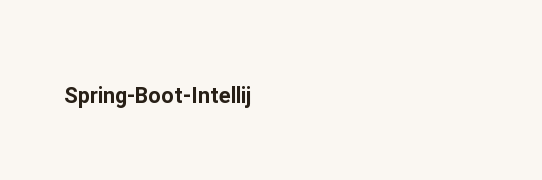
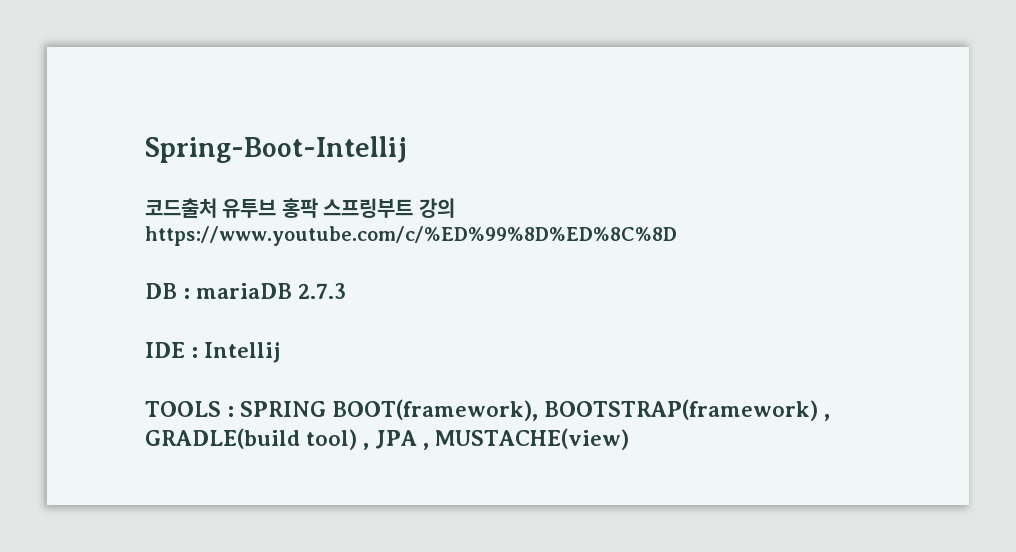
(251, 97) none -> [145,198,455,218] [145,226,677,246] [145,283,347,299] [145,342,281,363] [145,399,831,421] [145,428,630,450] // 코드출처 유투브 홍팍 스프링부트 강의 https://www.youtube.com/c/%ED%99%8D%ED%8C%8D // DB : mariaDB 2.7.3 // IDE : Intellij // TOOLS : SPRING BOOT(framework), BOOTSTRAP(framework) , GRADLE(build tool) , JPA , MUSTACHE(view)

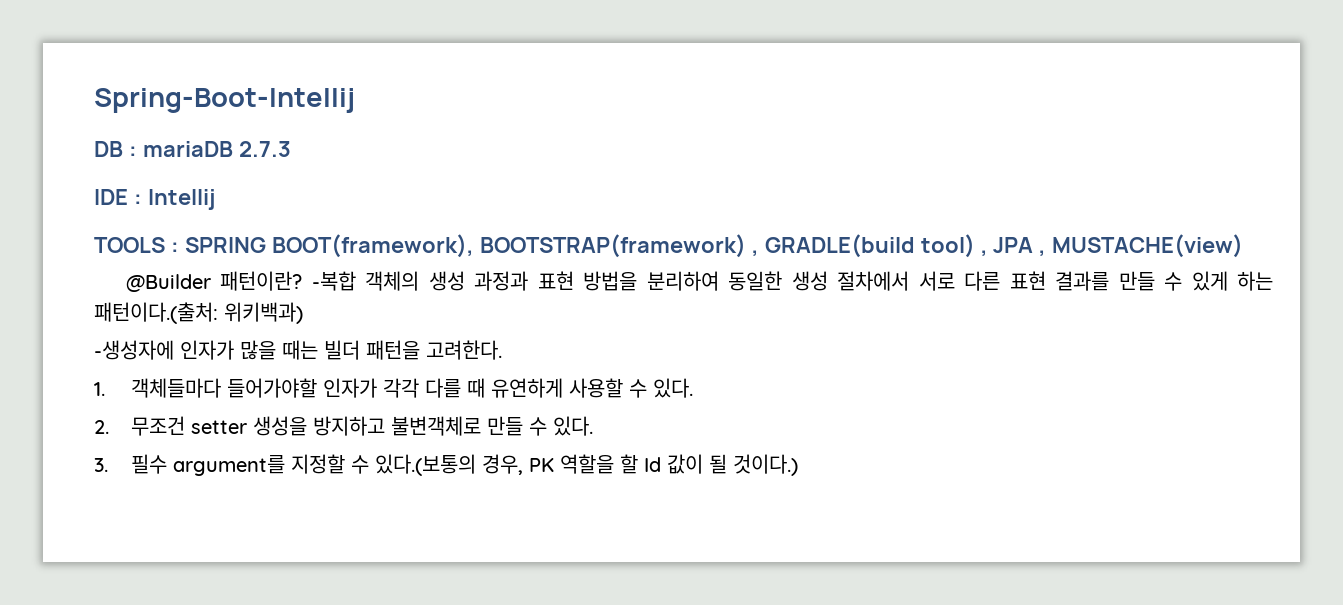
[145,198,455,218] [145,226,677,246] // 코드출처 유투브 홍팍 스프링부트 강의 https://www.youtube.com/c/%ED%99%8D%ED%8C%8D -> (355, 100) none
(630, 439) none -> [125,271,1273,292] [94,302,303,324] [94,340,502,360] [94,378,694,398] [94,416,594,436] [94,454,799,476] // @Builder 패턴이란? -복합 객체의 생성 과정과 표현 방법을 분리하여 동일한 생성 절차에서 서로 다른 표현 결과를 만들 수 있게 하는 패턴이다.(출처: 위키백과) // -생성자에 인자가 많을 때는 빌더 패턴을 고려한다. // 1. 객체들마다 들어가야할 인자가 각각 다를 때 유연하게 사용할 수 있다. // 2. 무조건 setter 생성을 방지하고 불변객체로 만들 수 있다. // 3. 필수 argument를 지정할 수 있다.(보통의 경우, PK 역할을 할 Id 값이 될 것이다.)

